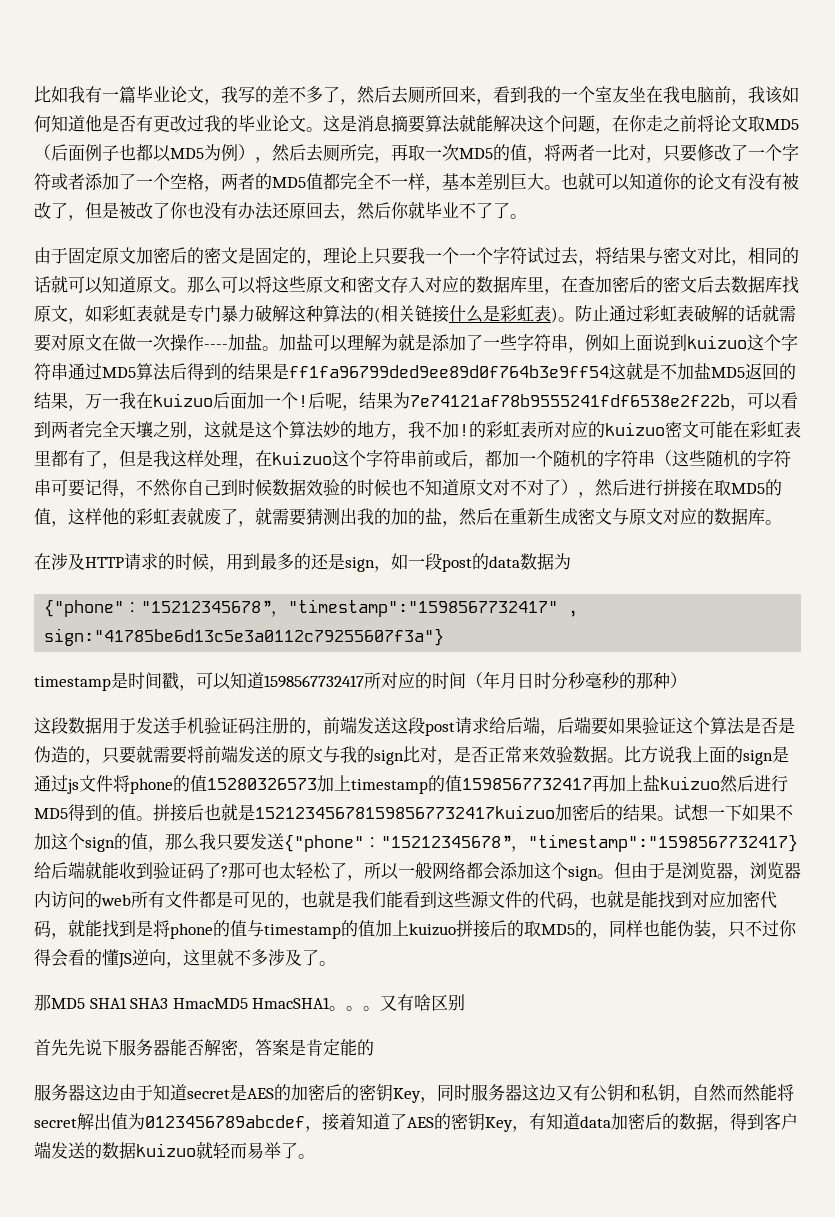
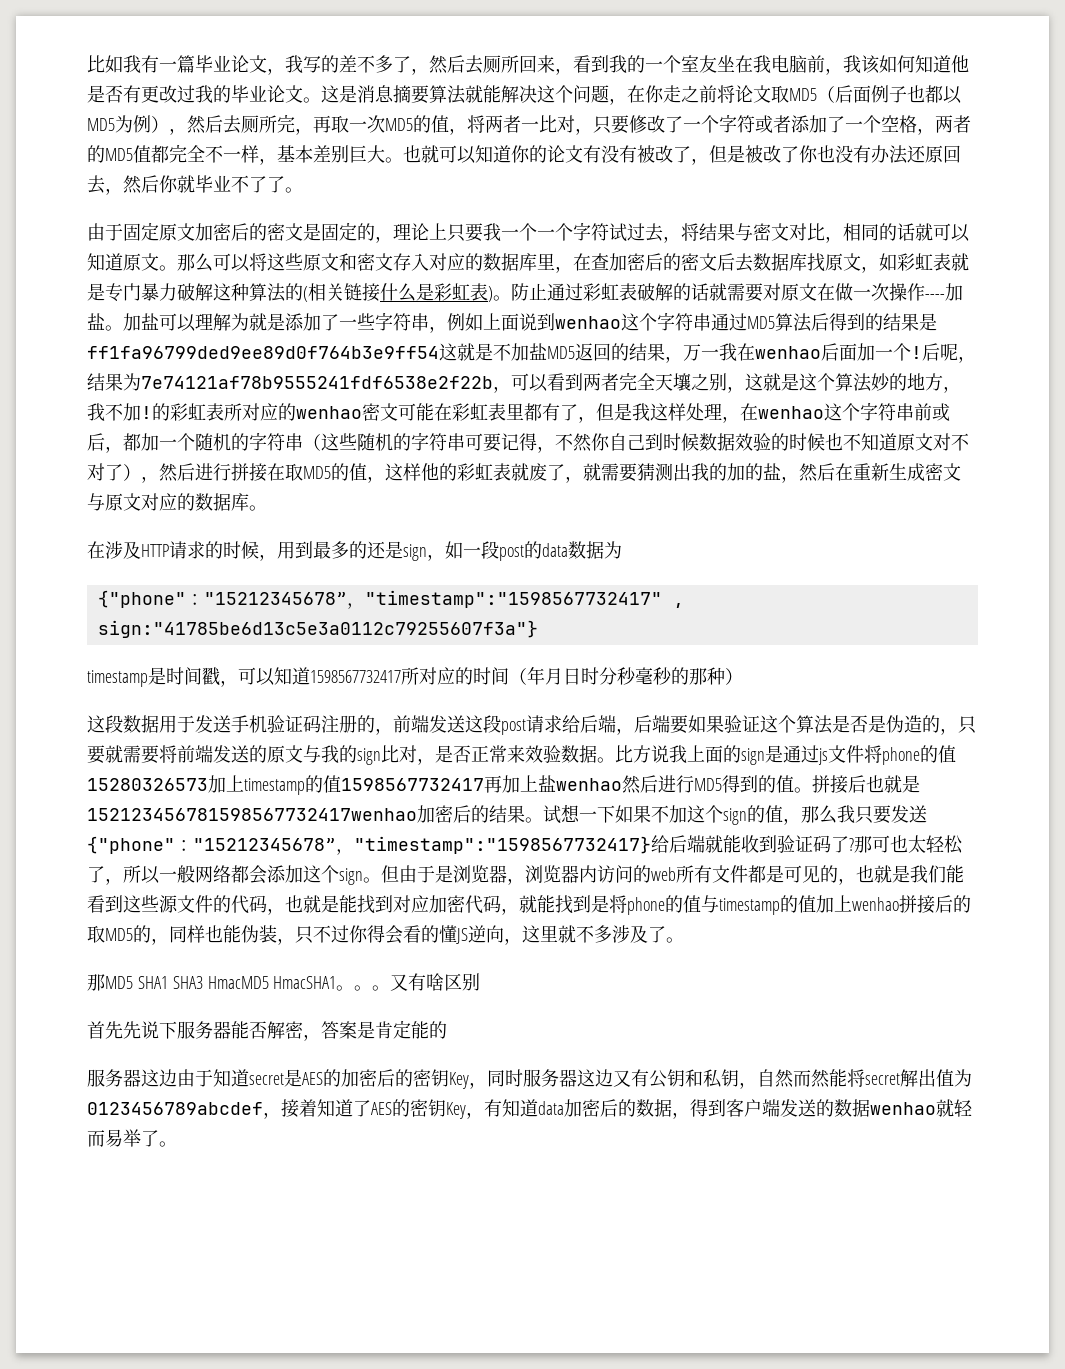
[687,335,747,349] kuizuo -> [555,316,621,329] wenhao
[153,393,213,407] kuizuo -> [755,346,821,359] wenhao
[605,422,665,436] kuizuo -> [296,406,362,419] wenhao
[272,451,332,465] kuizuo -> [758,406,824,419] wenhao
[660,776,720,790] kuizuo -> [556,778,622,791] wenhao
[255,805,555,819] 152123456781598567732417kuizuo -> [87,808,417,821] 152123456781598567732417wenhao
[409,923,456,936] kuizuo -> [852,897,899,911] wenhao
[136,1143,196,1157] kuizuo -> [870,1102,936,1115] wenhao

